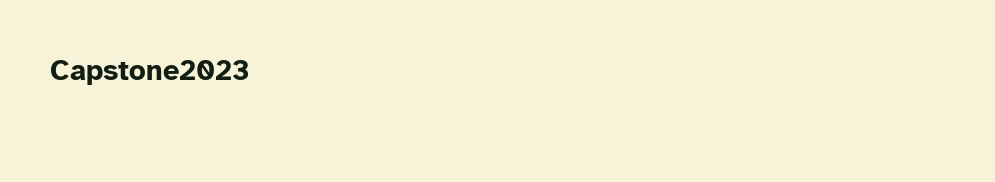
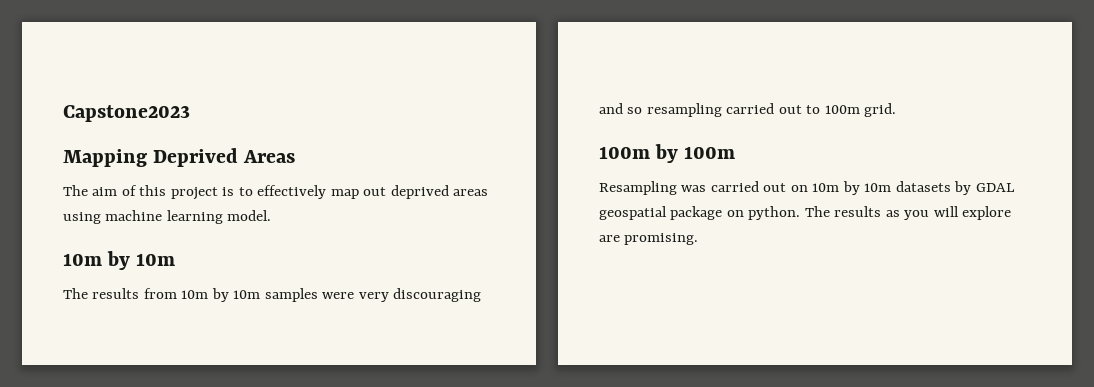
(250, 72) none -> [63,148,296,167] [63,185,489,200] [63,210,272,224] [63,251,176,270] [63,288,482,302] [599,103,897,117] [599,144,736,163] [599,181,1015,195] [599,206,1012,220] [599,233,699,245] // Mapping Deprived Areas // The aim of this project is to effectively map out deprived areas using machine learning model. // 10m by 10m // The results from 10m by 10m samples were very discouraging and so resampling carried out to 100m grid. // 100m by 100m // Resampling was carried out on 10m by 10m datasets by GDAL geospatial package on python. The results as you will explore are promising.

